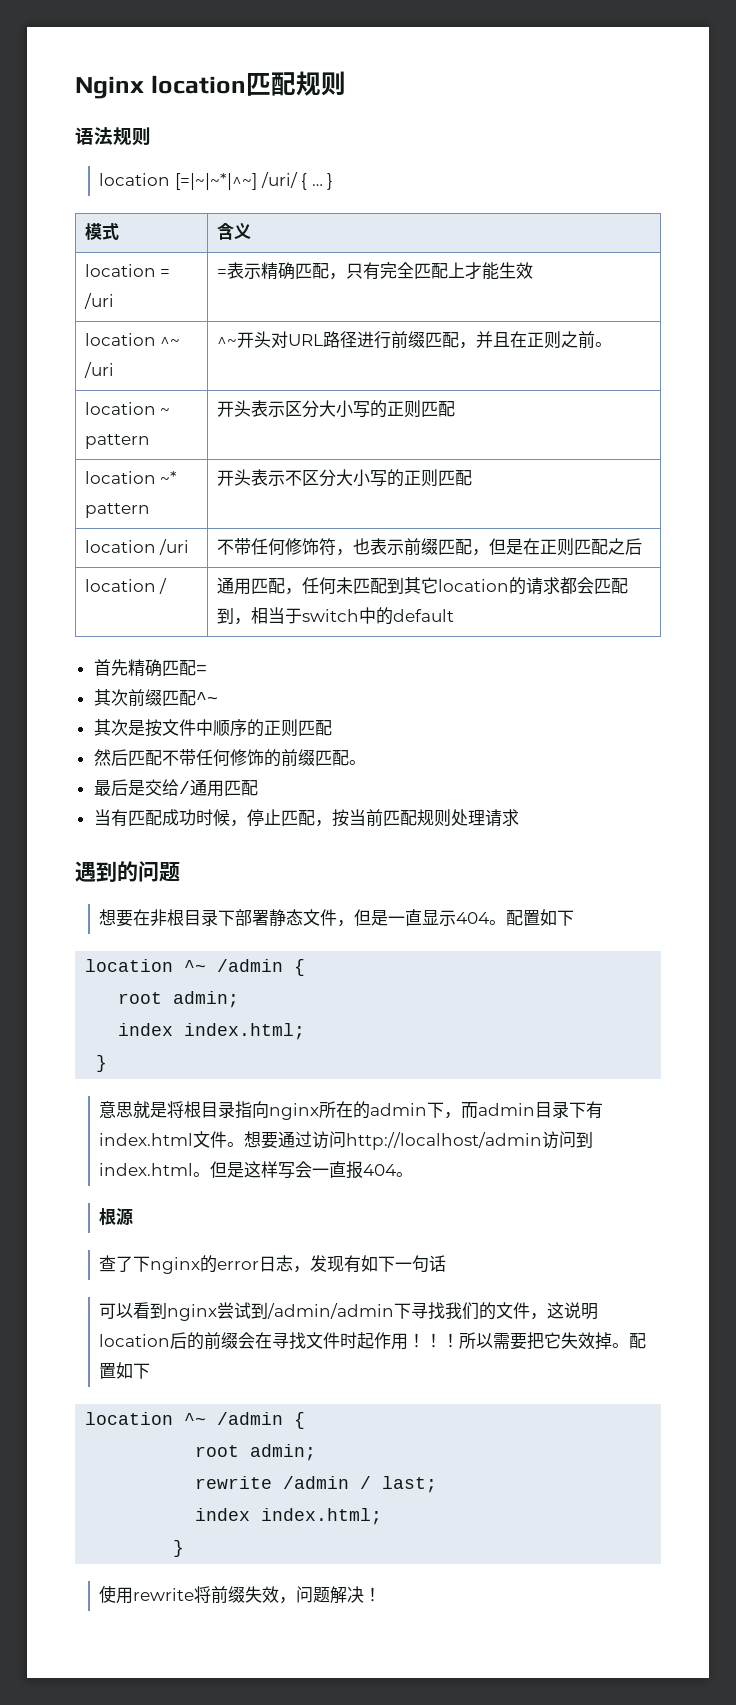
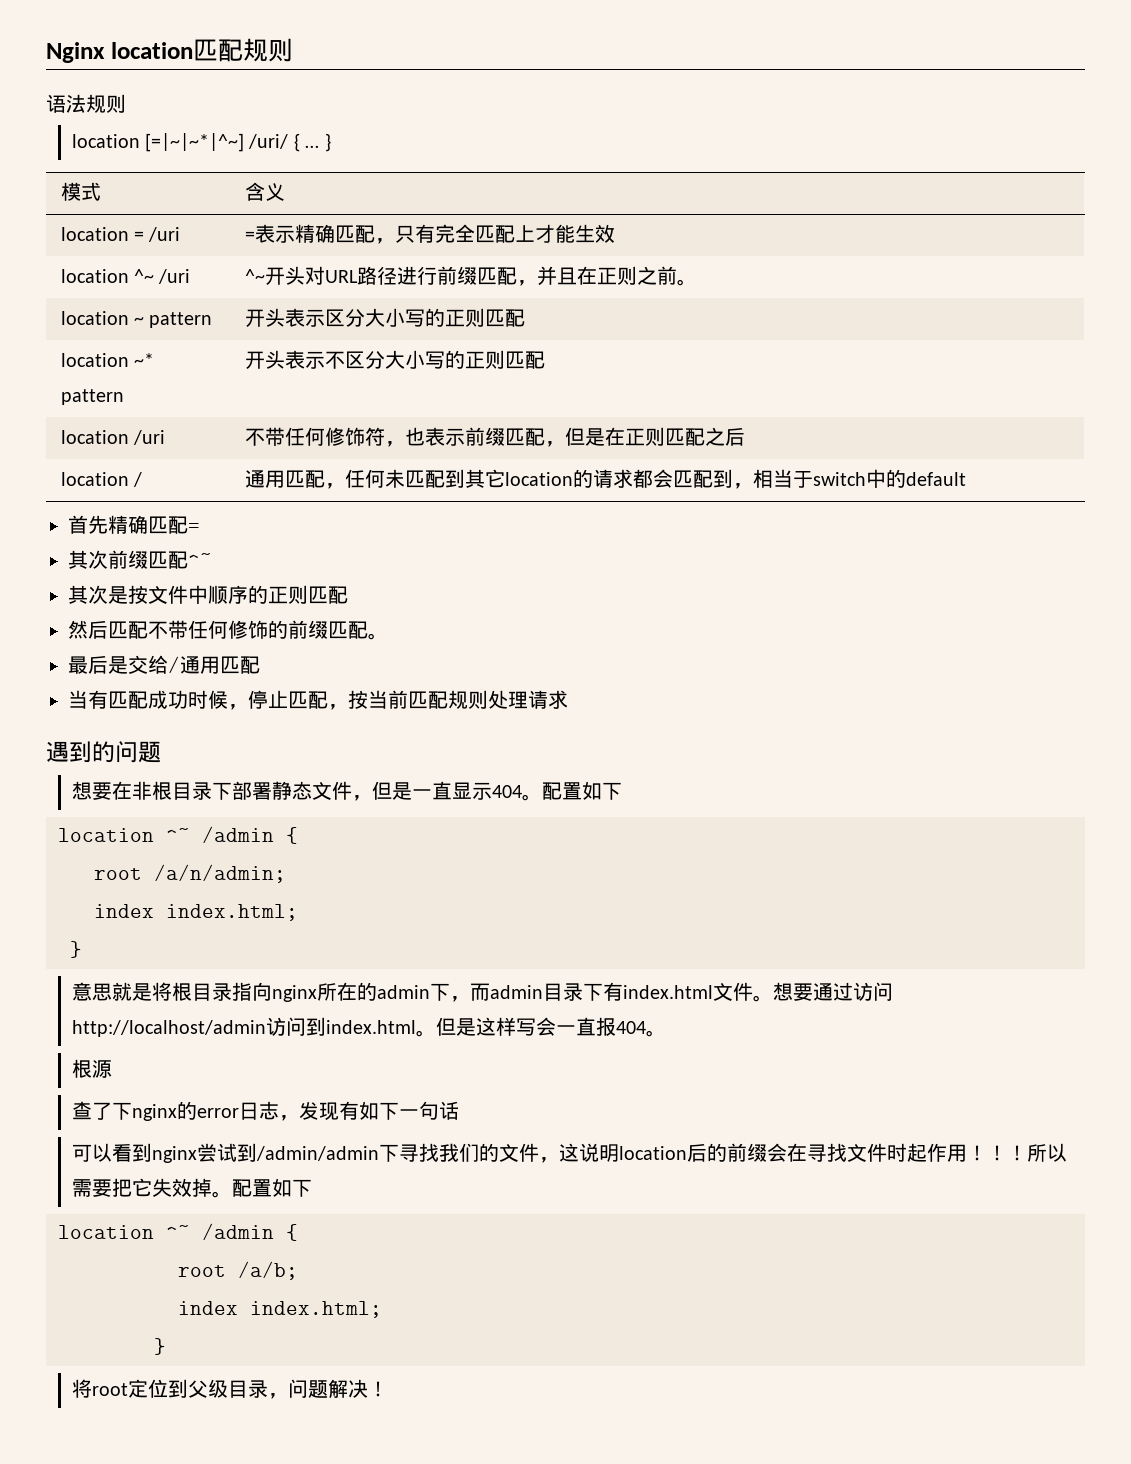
[173,991,240,1008] admin; -> [154,864,286,883] /a/n/admin;
[250,1444,317,1461] [195,1476,438,1493] [195,1508,383,1525] [173,1540,185,1557] [99,1585,280,1604] admin; // rewrite /admin / last; // index index.html; // } // 使用rewrite将前缀失效 -> [238,1261,298,1280] [178,1301,382,1318] [154,1338,166,1355] [71,1379,268,1398] /a/b; // index index.html; // } // 将root定位到父级目录

